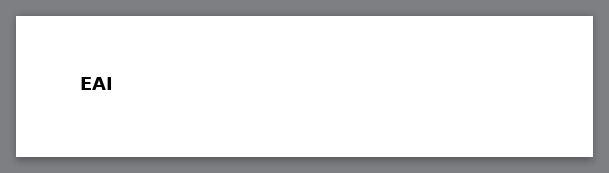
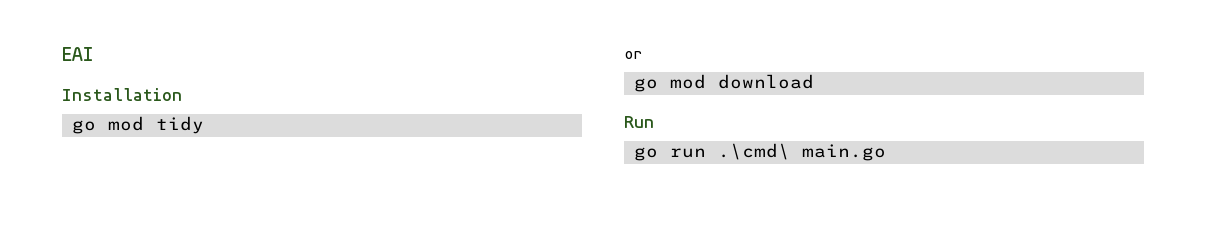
(113, 83) none -> [62,88,182,101] [71,116,204,134] [624,51,642,59] [633,74,814,92] [624,116,654,128] [633,143,886,161] // Installation // go mod tidy // or // go mod download // Run // go run .\cmd\ main.go

